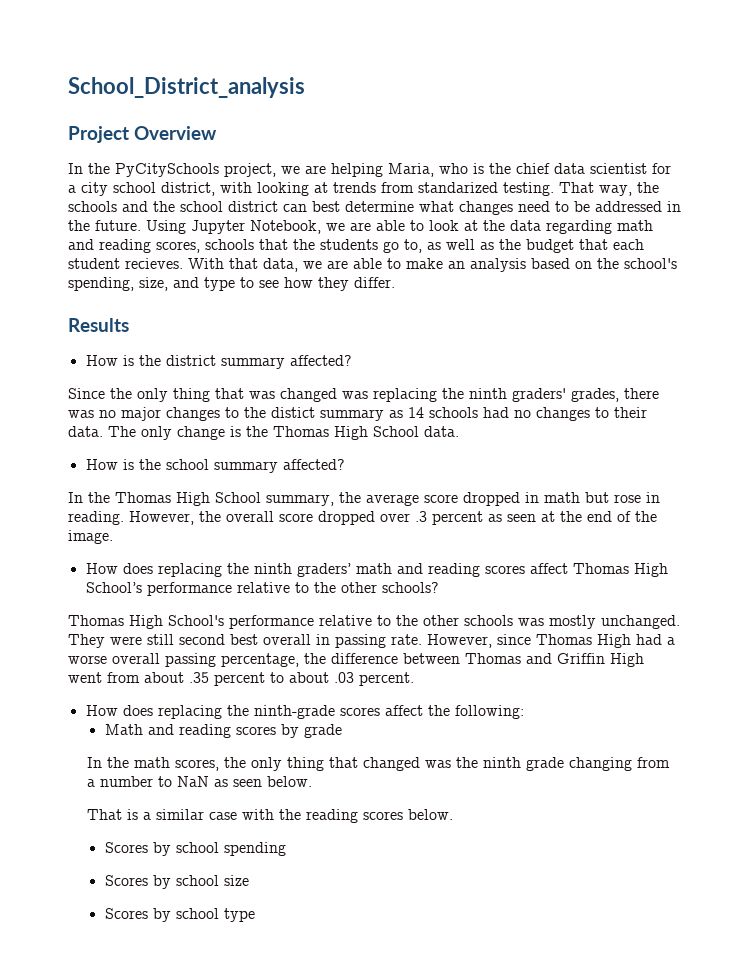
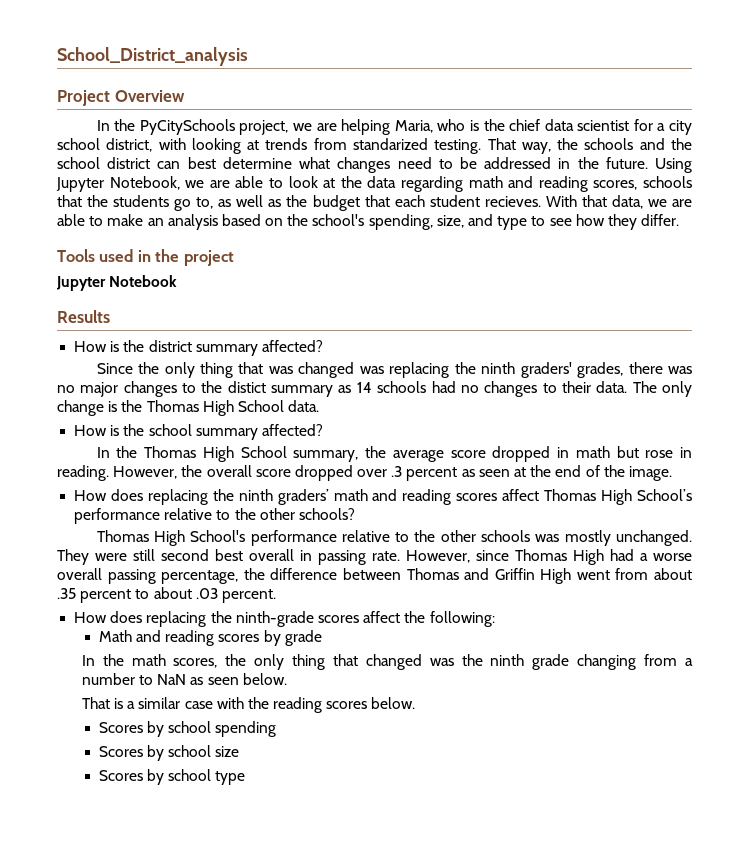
(395, 282) none -> [57,249,234,266] [56,275,178,291] // Tools used in the project // Jupyter Notebook

